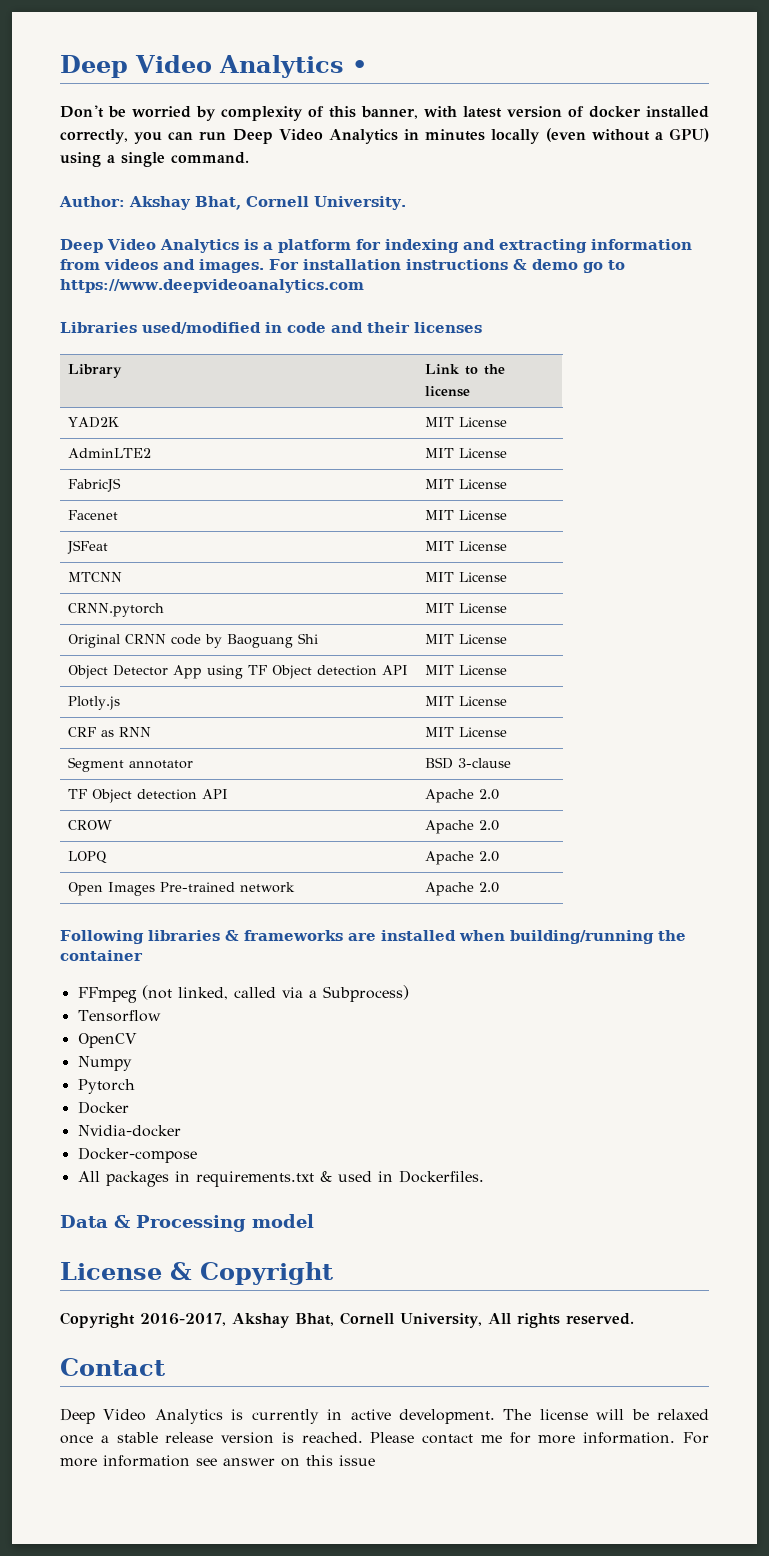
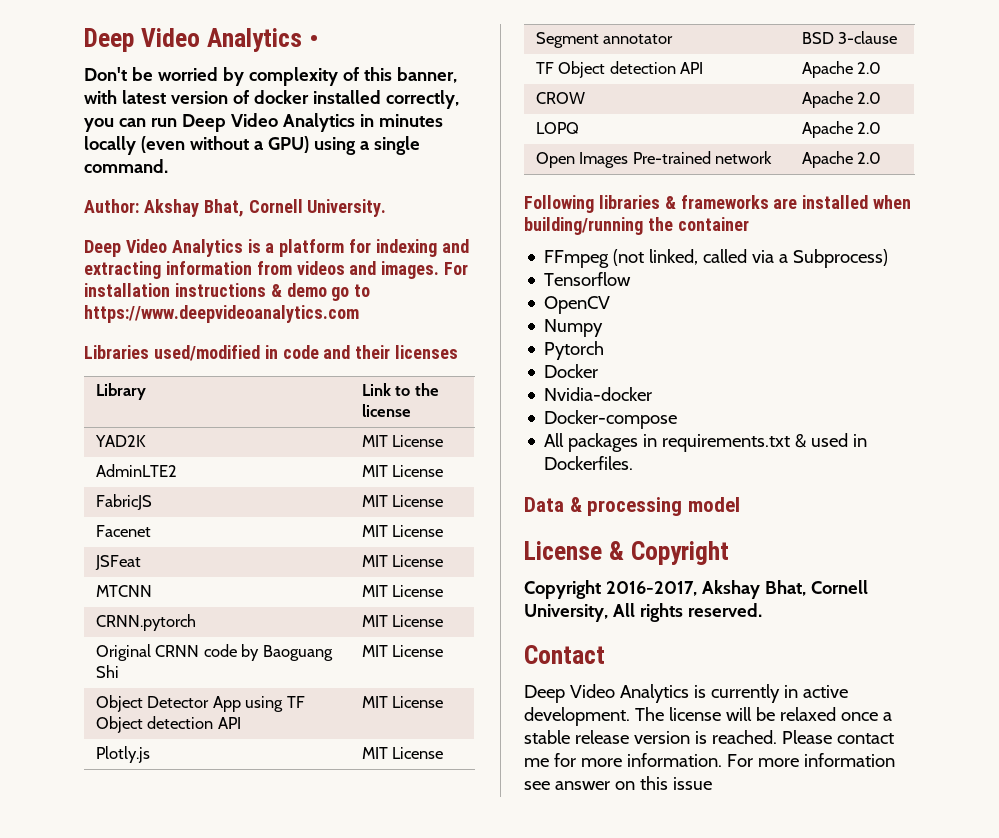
[67,727,151,737] [424,727,507,737] // CRF as RNN | MIT License -> (444, 753) none
[136,1215,246,1232] Processing -> [587,497,683,516] processing

